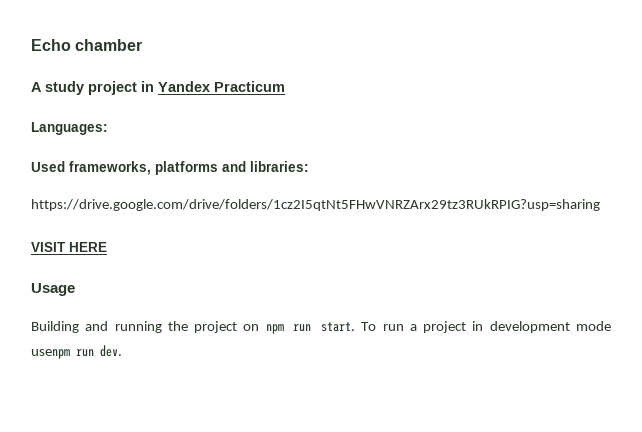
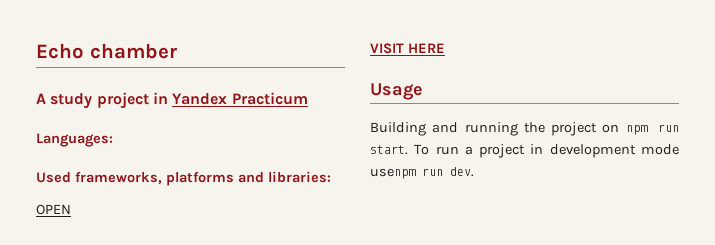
[31,199,600,211] https://drive.google.com/drive/folders/1cz2I5qtNt5FHwVNRZArx29tz3RUkRPIG?usp=sharing -> [36,204,71,215] OPEN

